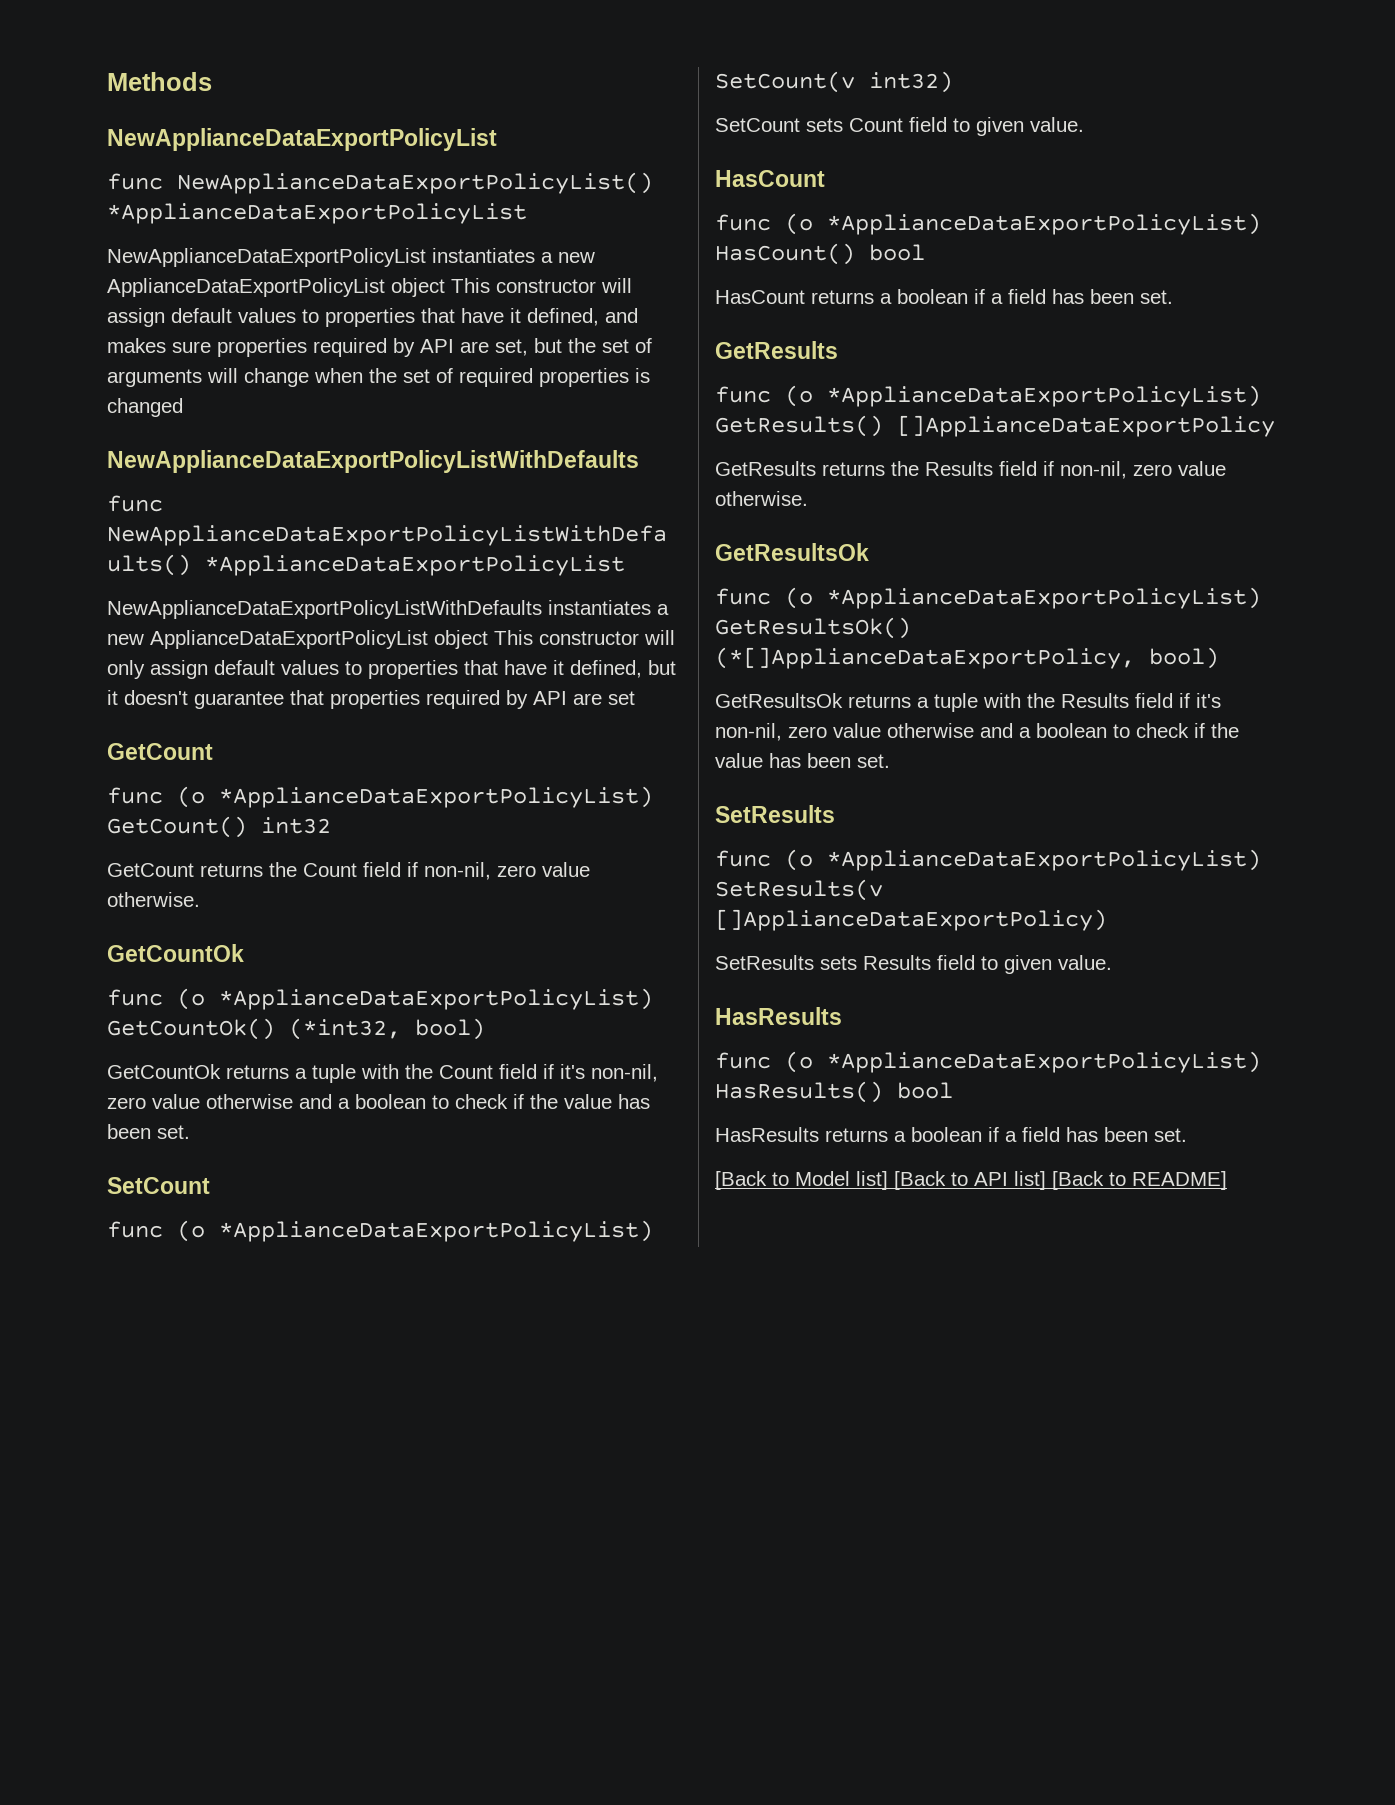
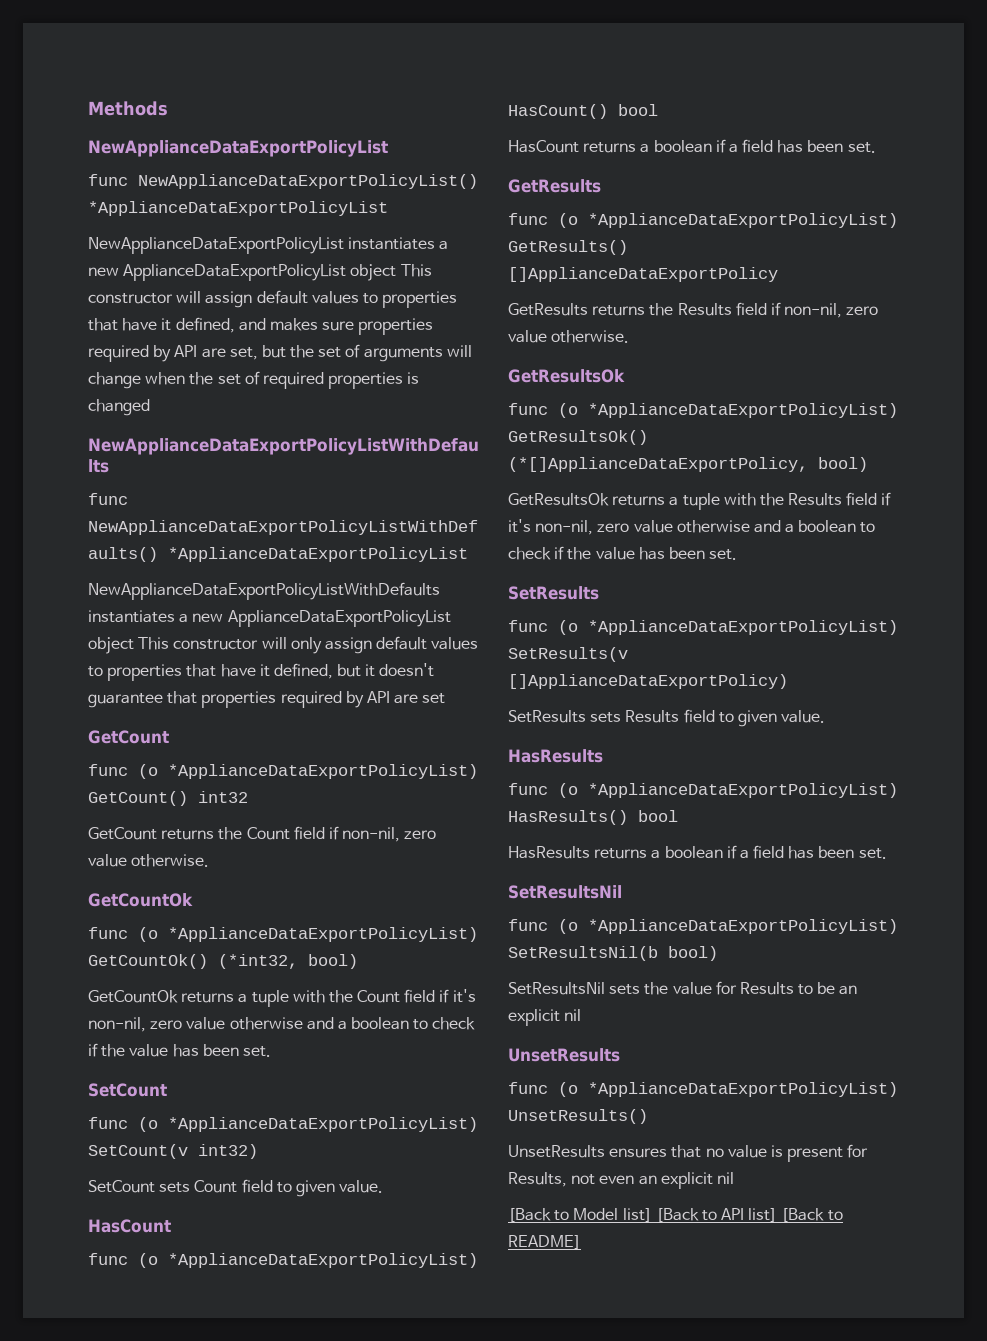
(1187, 1135) none -> [508,885,622,899] [508,919,898,934] [508,946,718,961] [508,981,858,995] [508,1009,582,1026] [508,1048,620,1062] [508,1082,898,1097] [508,1109,648,1124] [508,1144,869,1162] [508,1172,734,1189] // SetResultsNil // func (o *ApplianceDataExportPolicyList) SetResultsNil(b bool) // SetResultsNil sets the value for Results to be an explicit nil // UnsetResults // func (o *ApplianceDataExportPolicyList) UnsetResults() // UnsetResults ensures that no value is present for Results, not even an explicit nil

